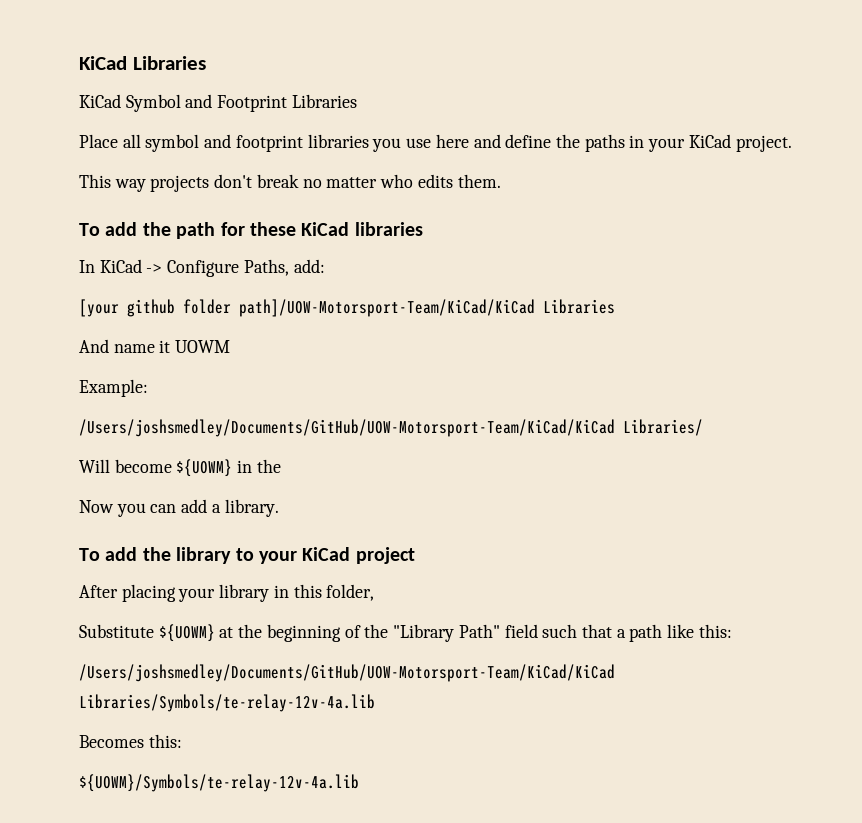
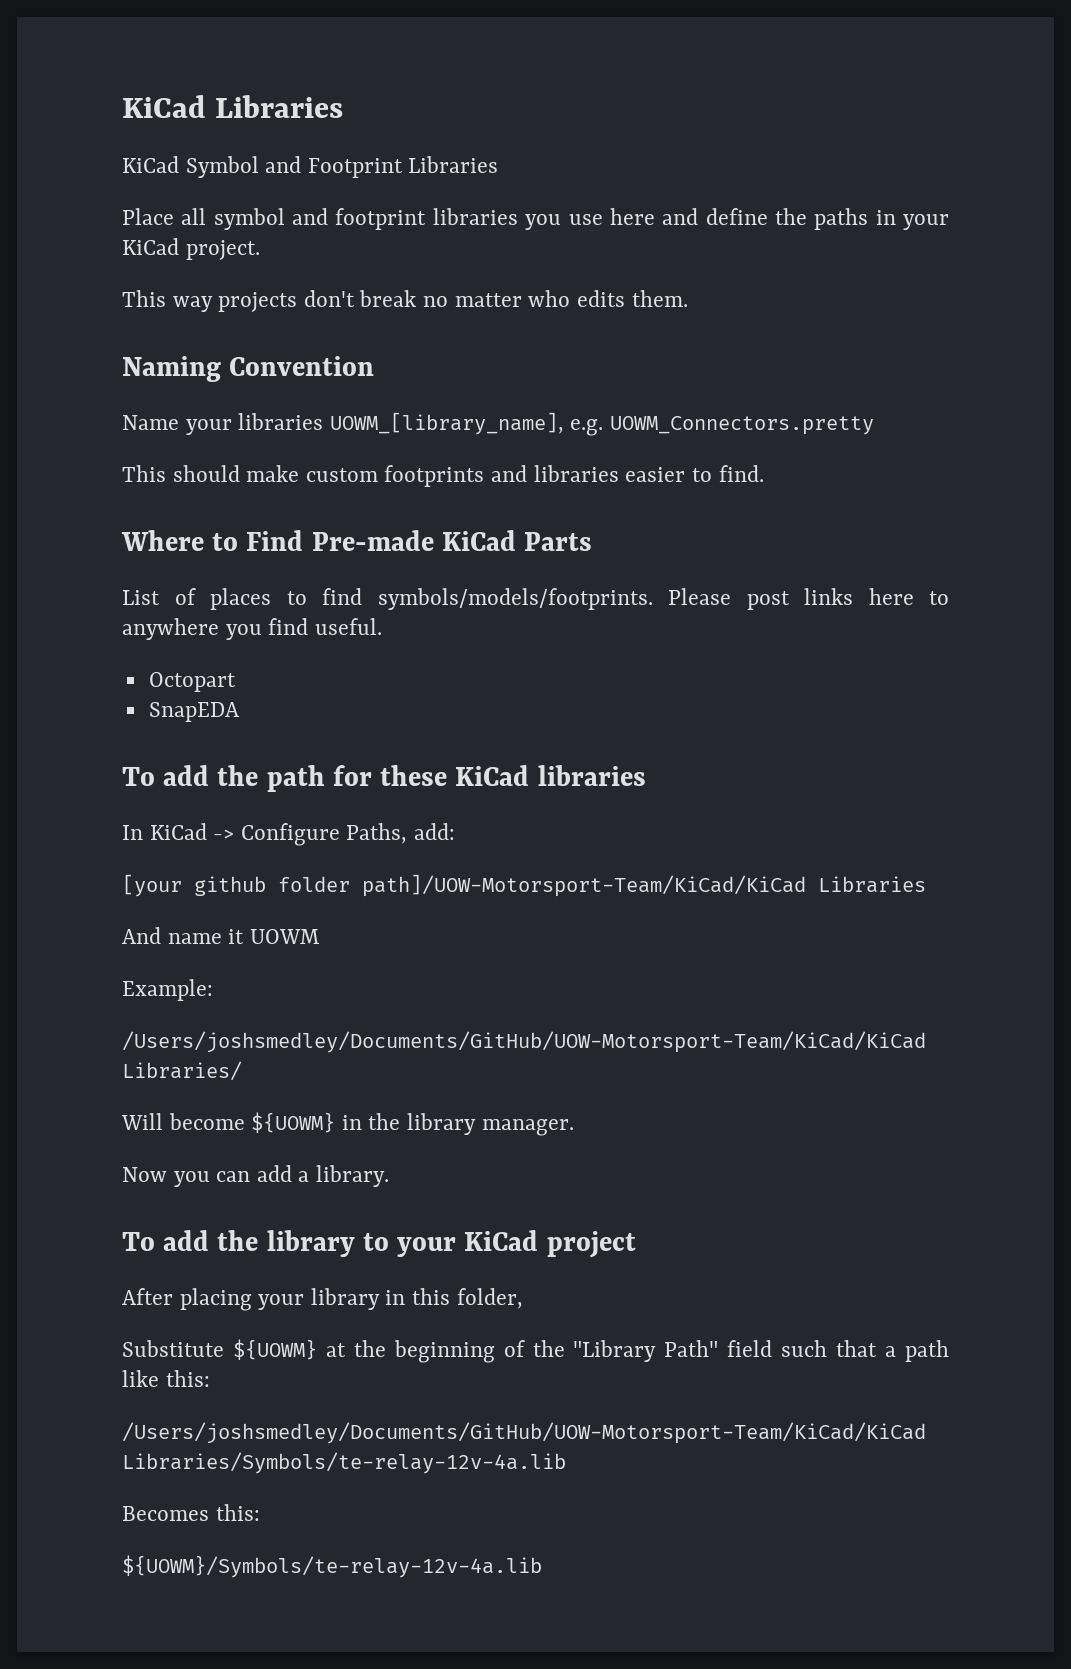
(501, 181) none -> [122,356,375,382] [122,412,875,436] [122,465,764,487] [121,530,593,551] [122,588,949,610] [122,618,382,640] [148,672,236,692] [148,702,240,722] // Naming Convention // Name your libraries UOWM_[library_name], e.g. UOWM_Connectors.pretty // This should make custom footprints and libraries easier to find. // Where to Find Pre-made KiCad Parts // List of places to find symbols/models/footprints. Please post links here to anywhere you find useful. // Octopart // SnapEDA
(281, 466) none -> [407,1113,574,1136] library manager.

